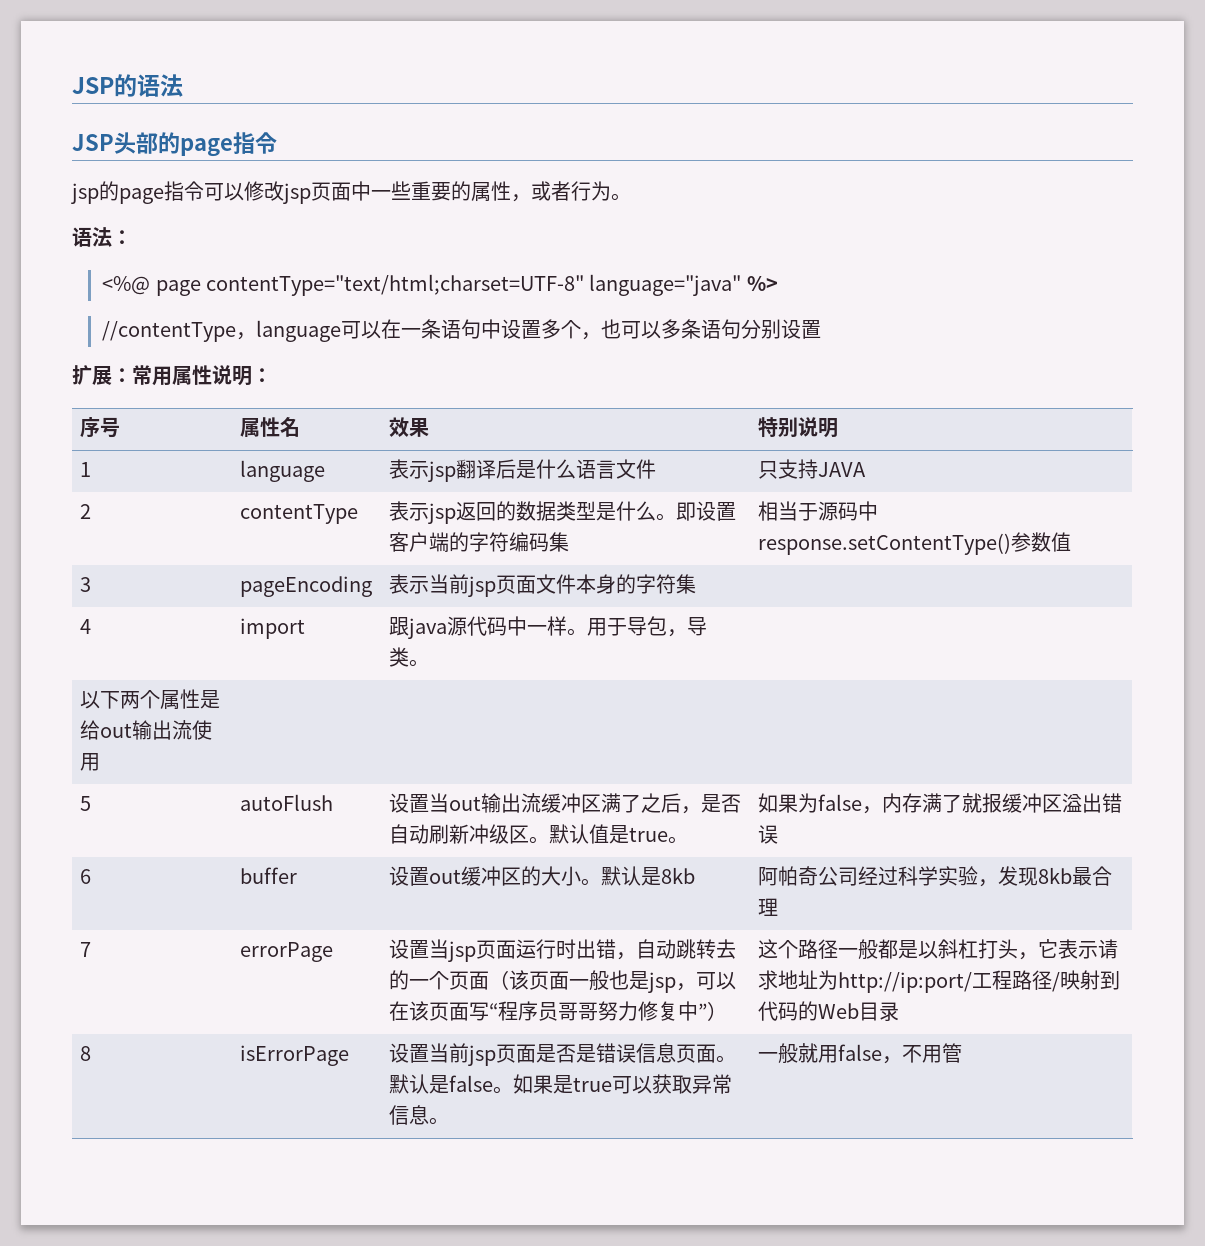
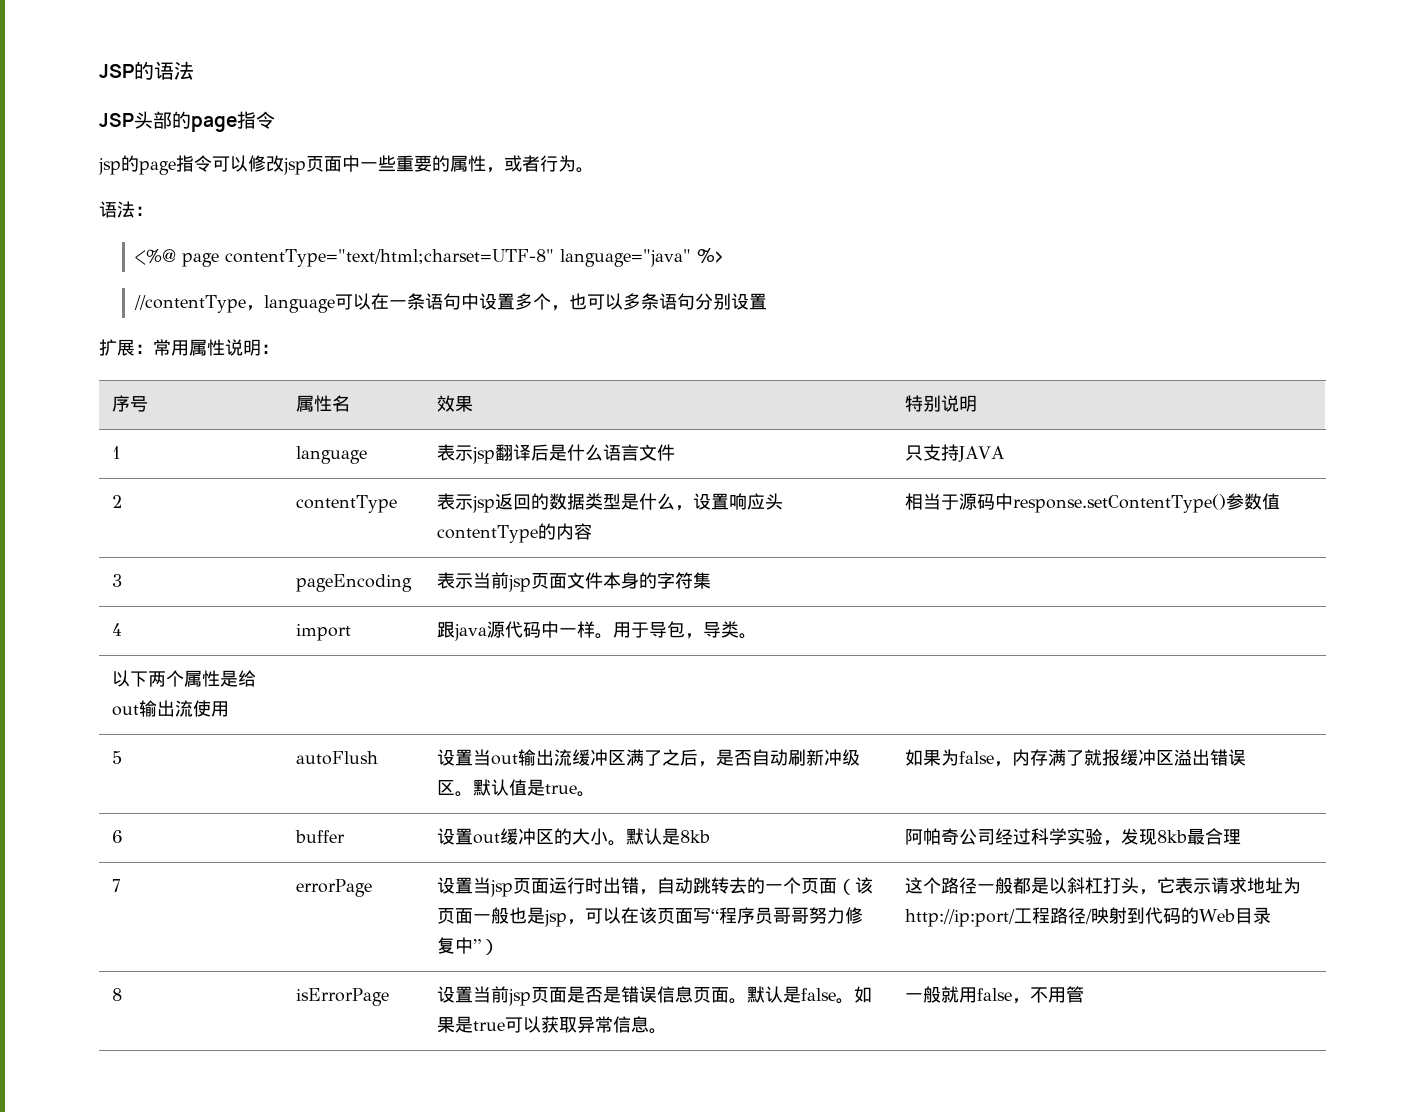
[656,501,737,521] [389,532,570,552] 。即设置客户端的字符编码集 -> [674,493,783,511] [436,523,592,543] ，设置响应头contentType的内容

